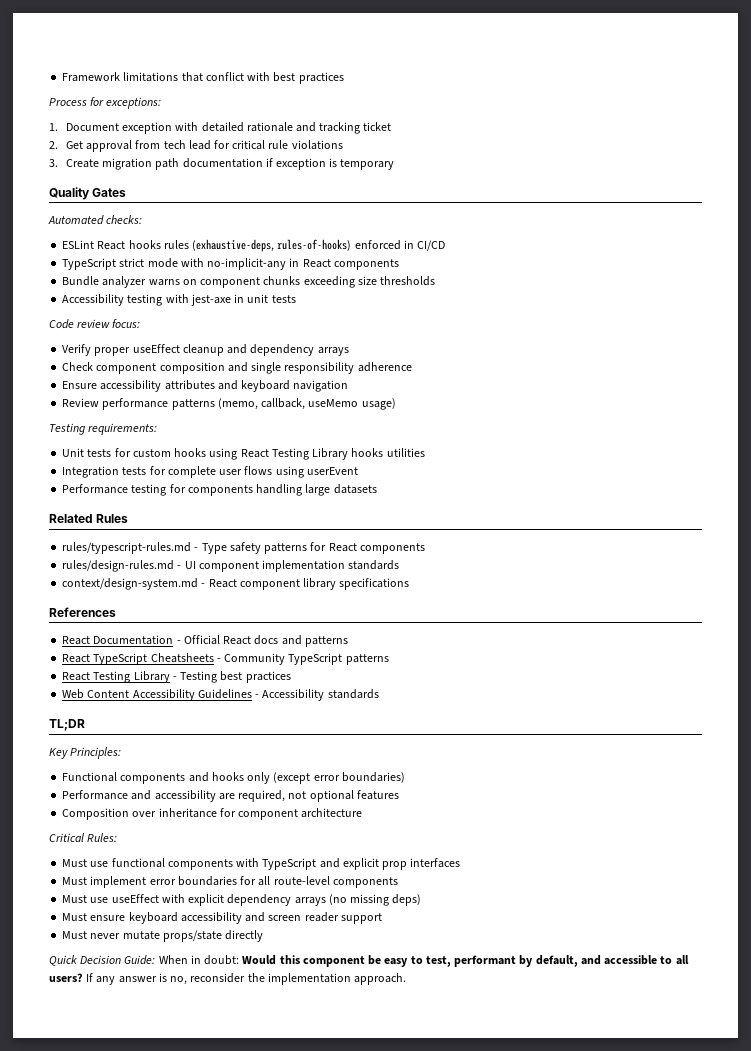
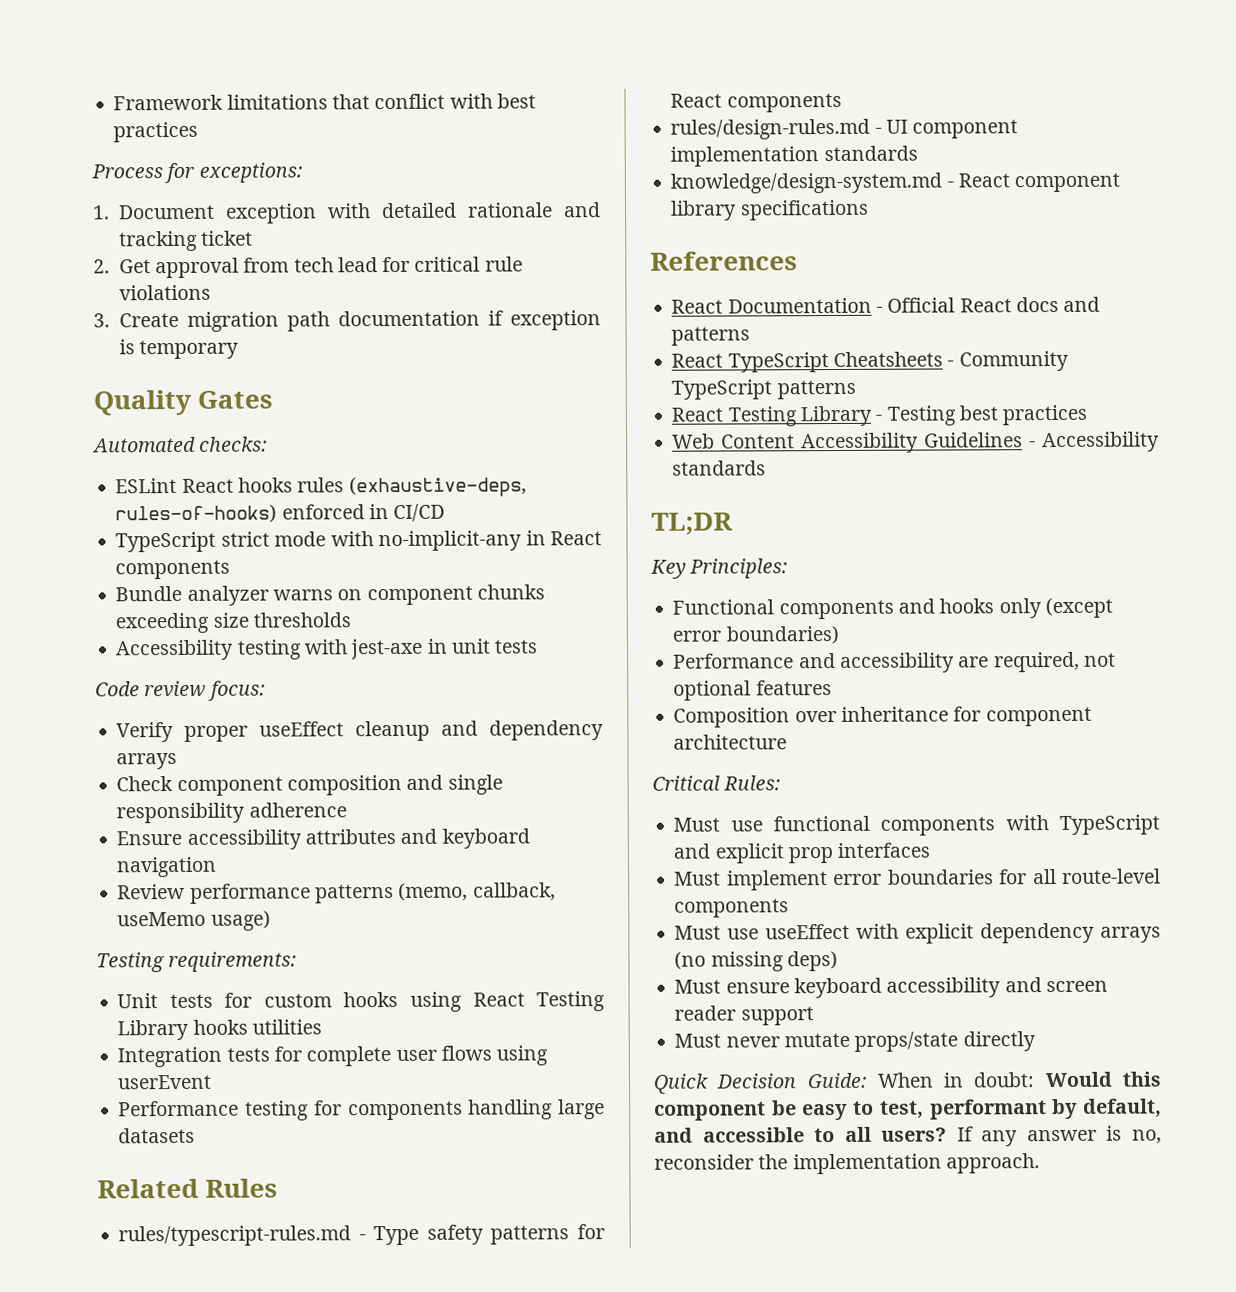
[62,578,199,590] context/design-system.md -> [670,172,943,194] knowledge/design-system.md

